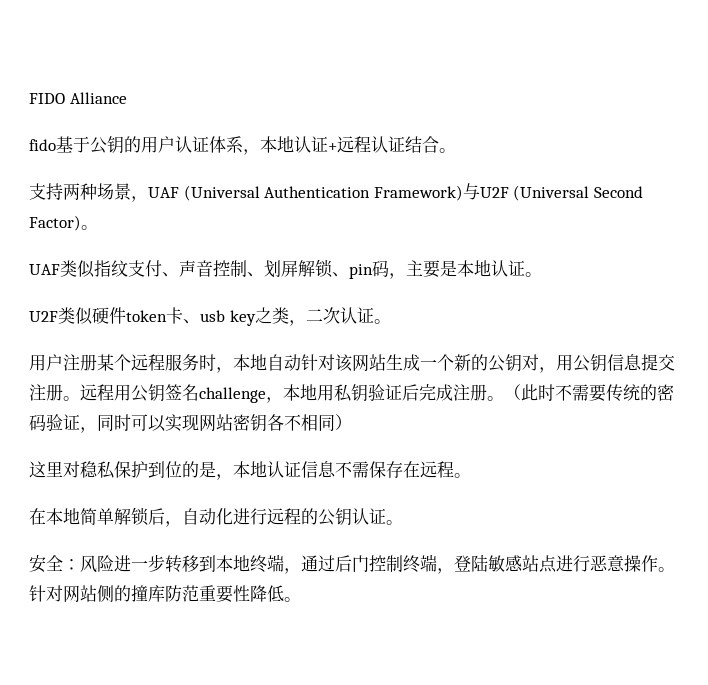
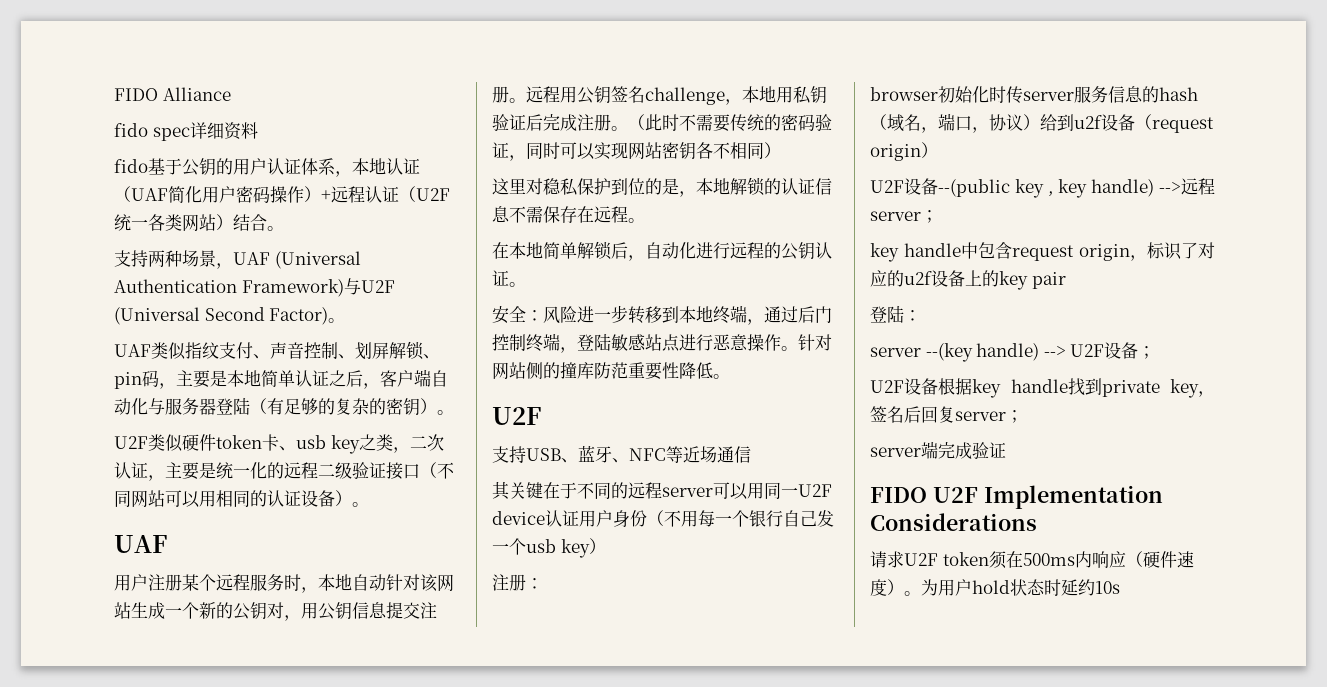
(127, 98) none -> [114,122,258,141] // fido spec详细资料
[328,136,405,153] +远程认证 -> [114,186,450,203] [114,214,233,232] （UAF简化用户密码操作）+远程认证（U2F统一各类网站）
[491,260,525,277] 认证 -> [261,369,448,389] [114,397,437,416] 简单认证之后，客户端自动化与服务器登陆（有足够的复杂的密钥）
[373,319,391,324] 。 -> [148,462,454,481] [114,490,369,508] [114,535,168,553] ，主要是统一化的远程二级验证接口（不同网站可以用相同的认证设备）。 // UAF
(267, 469) none -> [730,177,781,196] 解锁的
(301, 599) none -> [492,407,542,425] [492,445,751,463] [492,481,832,500] [492,510,834,527] [492,538,606,558] [492,574,543,591] [870,86,1198,104] [870,113,1214,133] [870,142,938,161] [870,178,1215,198] [870,210,938,223] [870,242,1215,262] [870,270,1066,290] [870,305,921,323] [870,342,1156,362] [870,378,1215,398] [870,406,1023,423] [870,441,1006,459] [870,485,1163,509] [870,513,1037,531] [870,551,1194,569] [870,579,1120,596] // U2F // 支持USB、蓝牙、NFC等近场通信 // 其关键在于不同的远程server可以用同一U2F device认证用户身份（不用每一个银行自己发一个usb key） // 注册： // browser初始化时传server服务信息的hash（域名，端口，协议）给到u2f设备（request origin） // U2F设备--(public key , key handle) -->远程server； // key handle中包含request origin，标识了对应的u2f设备上的key pair // 登陆： // server --(key handle) --> U2F设备； // U2F设备根据key handle找到private key，签名后回复server； // server端完成验证 // FIDO U2F Implementation Considerations // 请求U2F token须在500ms内响应（硬件速度）。为用户hold状态时延约10s

